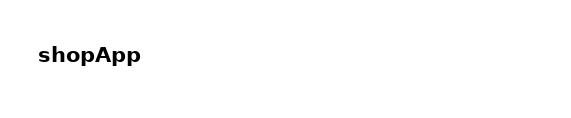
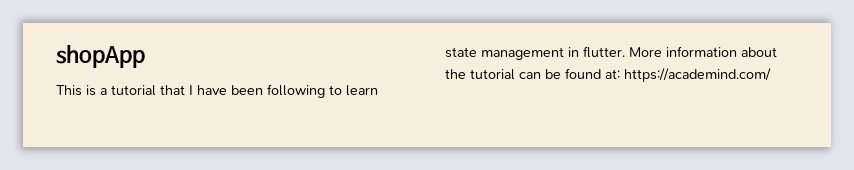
(141, 56) none -> [56,84,378,98] [445,46,777,60] [445,68,771,82] // This is a tutorial that I have been following to learn state management in flutter. More information about the tutorial can be found at: https://academind.com/

